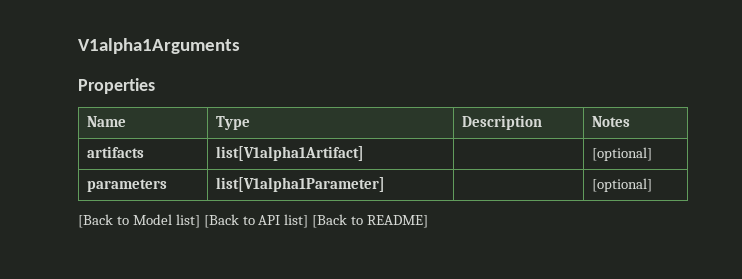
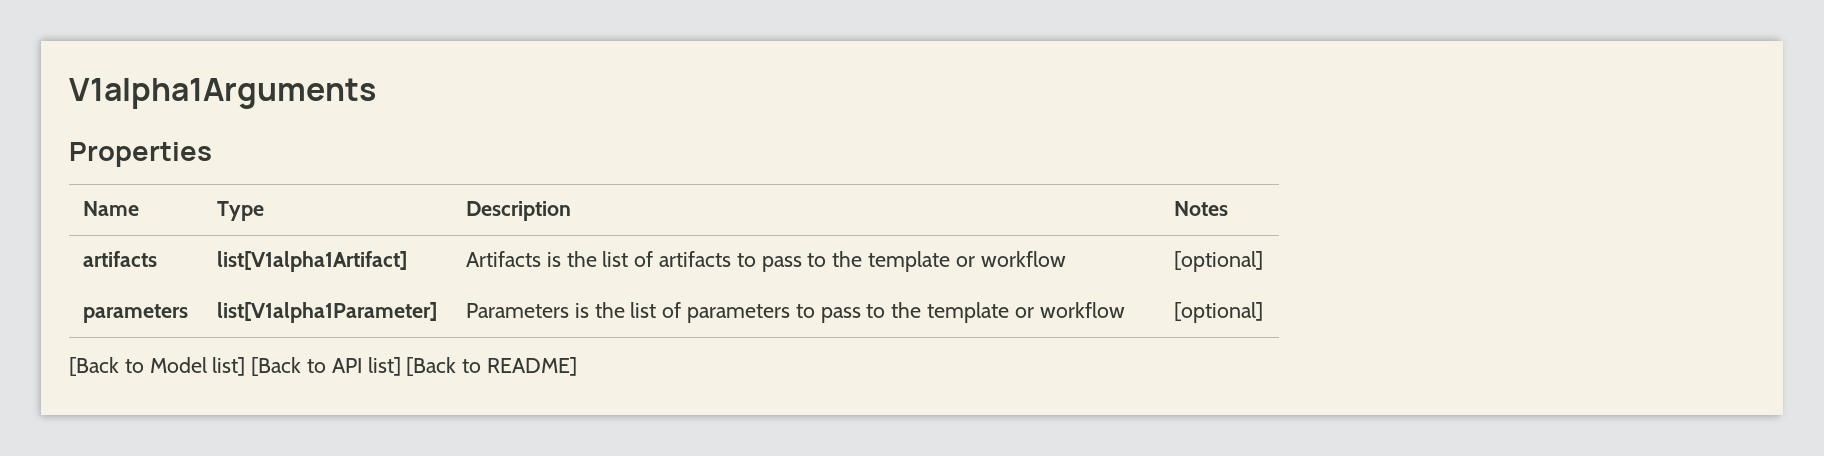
[591,147,652,161] [86,179,167,192] [215,177,385,192] | [optional] // parameters | list[V1alpha1Parameter] | -> [466,251,1066,272] [1174,251,1264,272] [83,304,189,323] [217,302,438,323] [466,302,1125,323] Artifacts is the list of artifacts to pass to the template or workflow | [optional] // parameters | list[V1alpha1Parameter] | Parameters is the list of parameters to pass to the template or workflow

